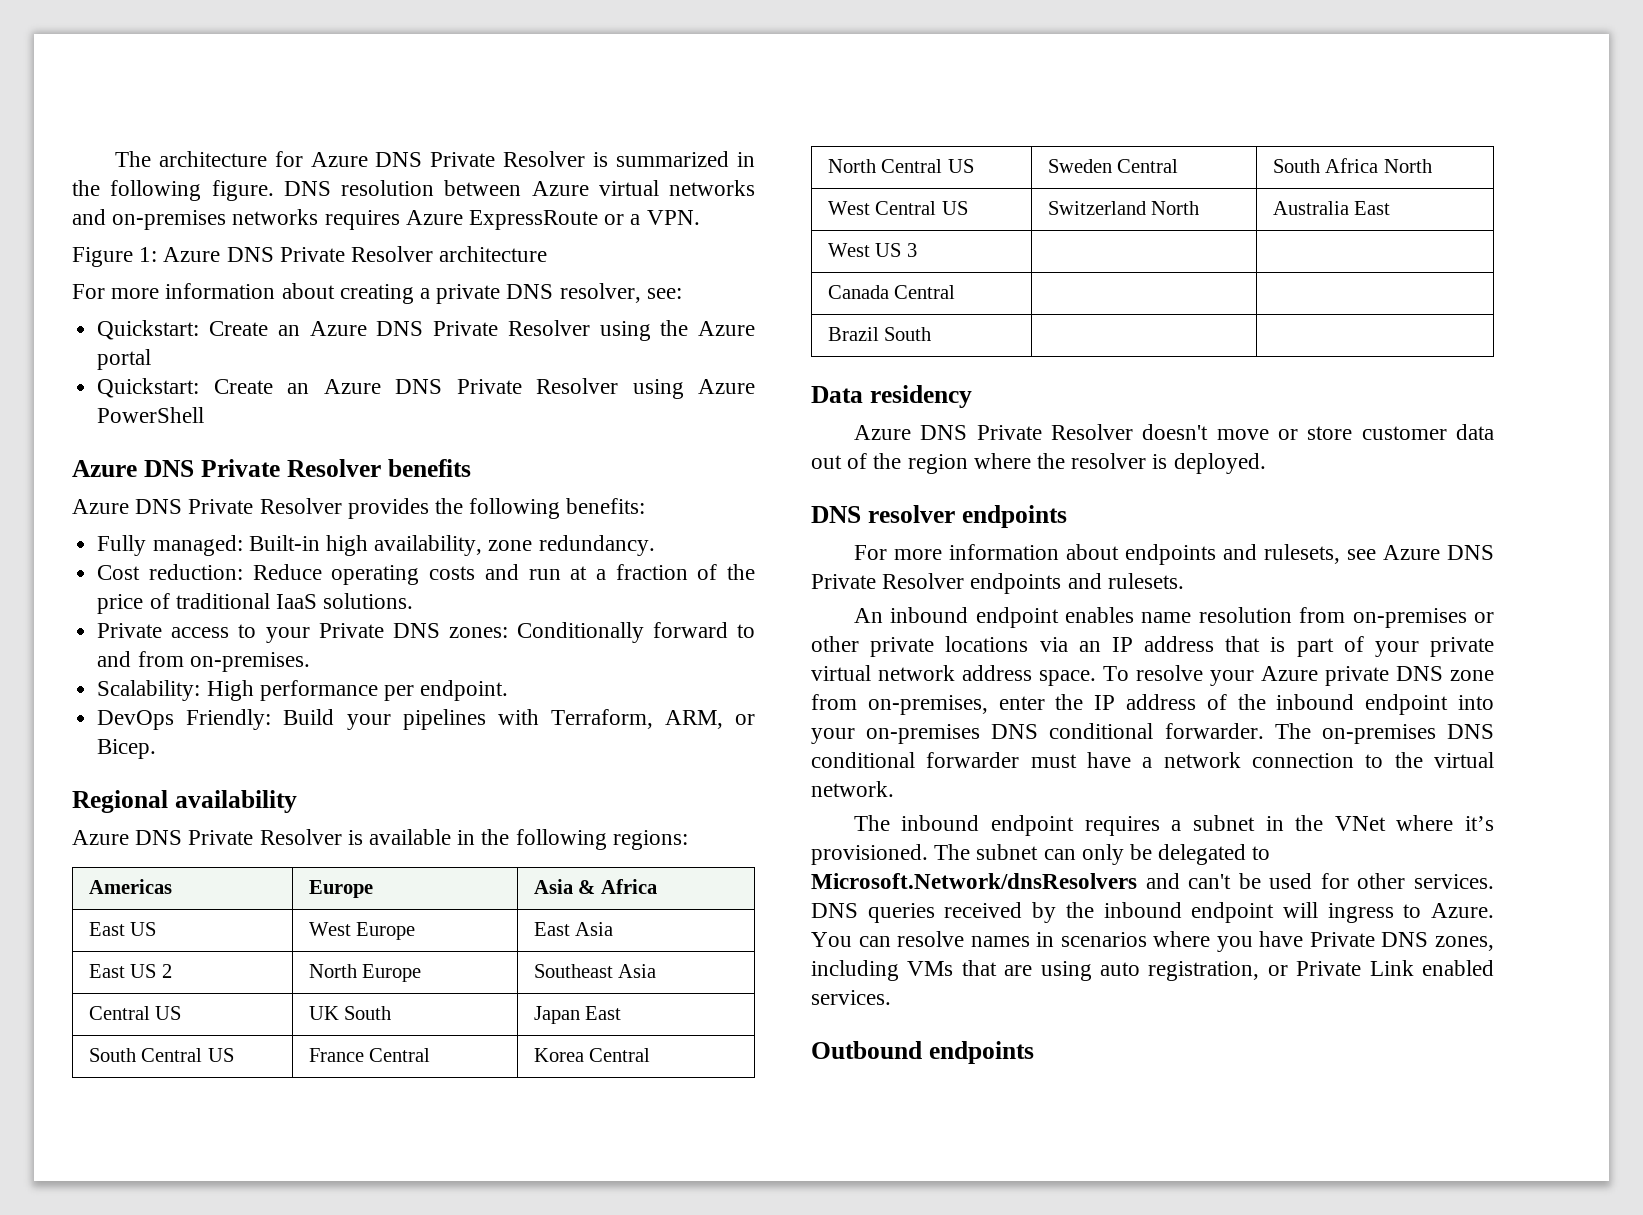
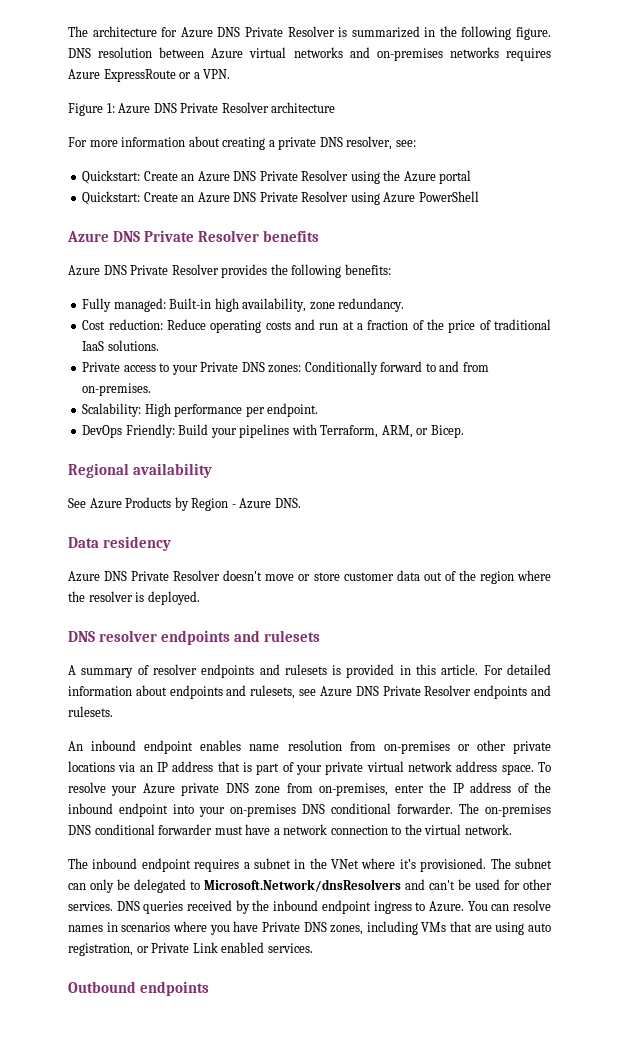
[72,829,688,850] [88,879,172,894] [308,880,373,898] [533,879,657,894] [88,922,157,936] [308,922,416,940] [533,922,614,936] [88,964,172,978] [308,964,422,982] [533,964,657,978] [88,1006,182,1020] [308,1006,392,1020] [533,1006,622,1024] [88,1048,234,1062] [308,1048,431,1062] [533,1048,651,1062] [827,159,974,173] [1047,159,1179,173] [1272,158,1432,173] [827,201,968,215] [1047,201,1200,215] [1272,201,1391,215] [827,243,917,257] [827,285,956,299] [827,327,932,341] Azure DNS Private Resolver is available in the following regions: // Americas | Europe | Asia & Africa // East US | West Europe | East Asia // East US 2 | North Europe | Southeast Asia // Central US | UK South | Japan East // South Central US | France Central | Korea Central // North Central US | Sweden Central | South Africa North // West Central US | Switzerland North | Australia East // West US 3 | | // Canada Central | | // Brazil South | | -> [68,497,301,511] See Azure Products by Region - Azure DNS.
[853,545,942,560] // For more -> [234,630,321,642] [68,664,552,678] and rulesets // A summary of resolver endpoints and rulesets is provided in this article. For detailed
[1282,902,1318,918] will -> (371, 907) none

